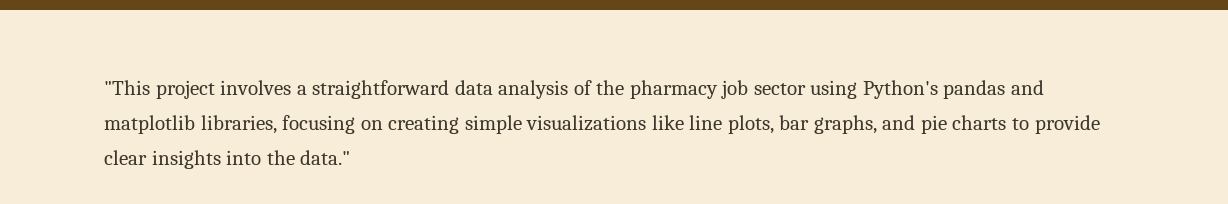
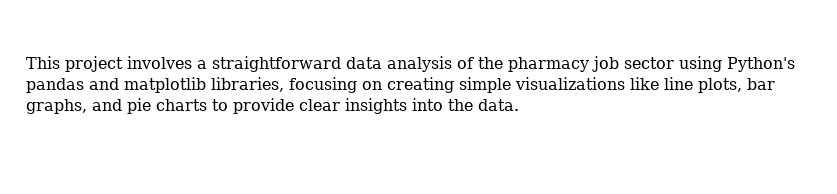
[104,80,150,95] "This -> [26,56,60,69] This
[300,150,351,165] data." -> [478,99,519,111] data.

